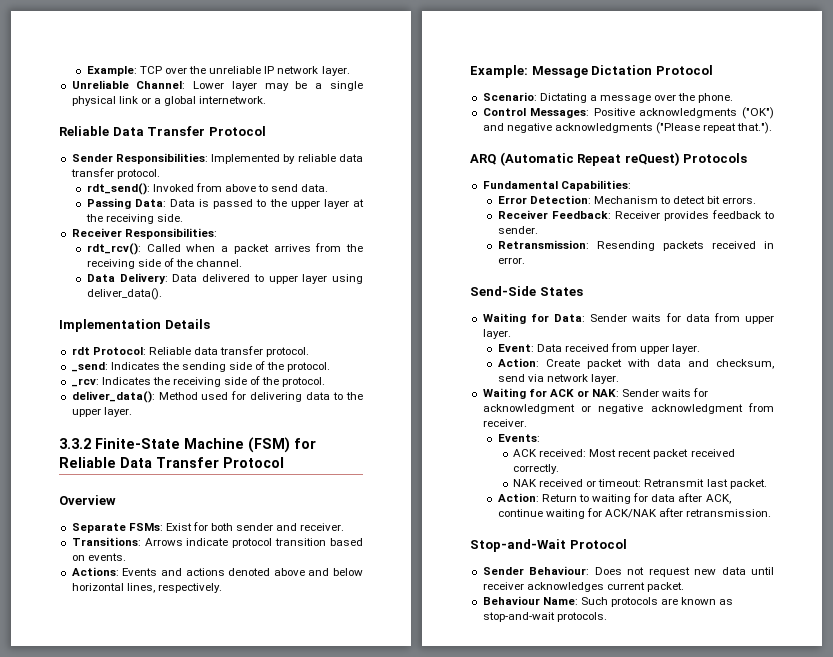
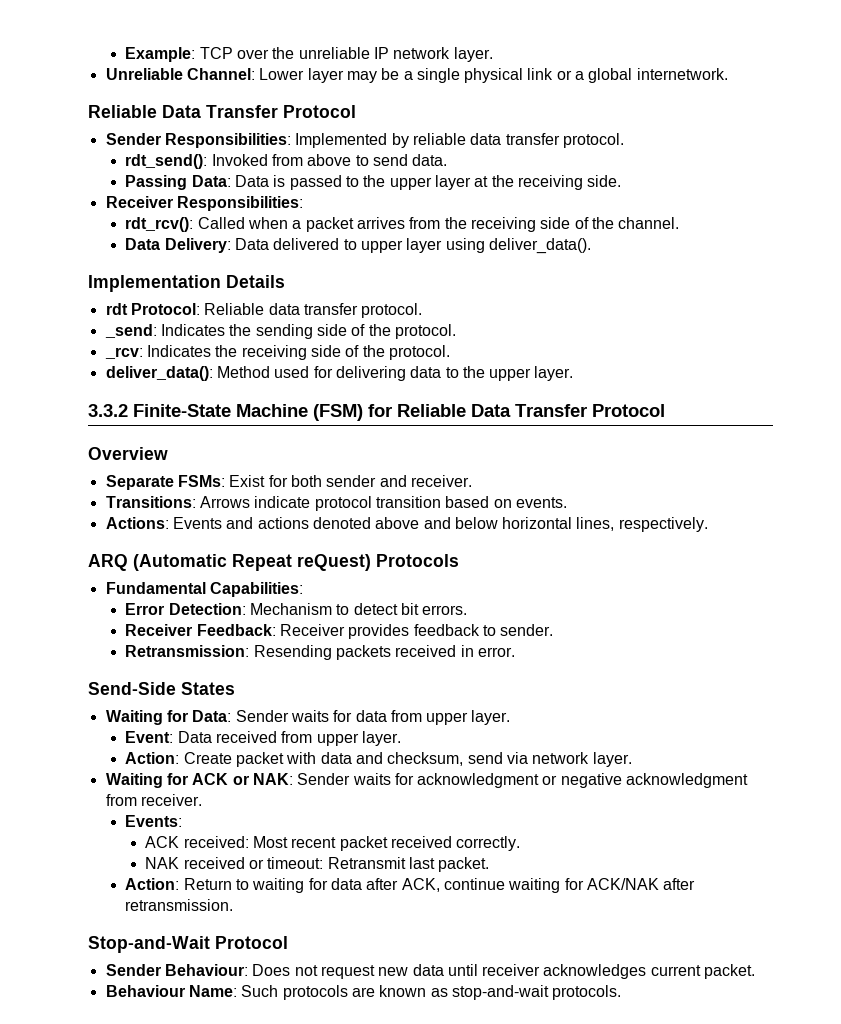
[470,65,713,78] [482,92,734,103] [482,107,774,119] [482,122,773,134] // Example: Message Dictation Protocol // Scenario: Dictating a message over the phone. // Control Messages: Positive acknowledgments ("OK") and negative acknowledgments ("Please repeat that."). -> (708, 524) none

